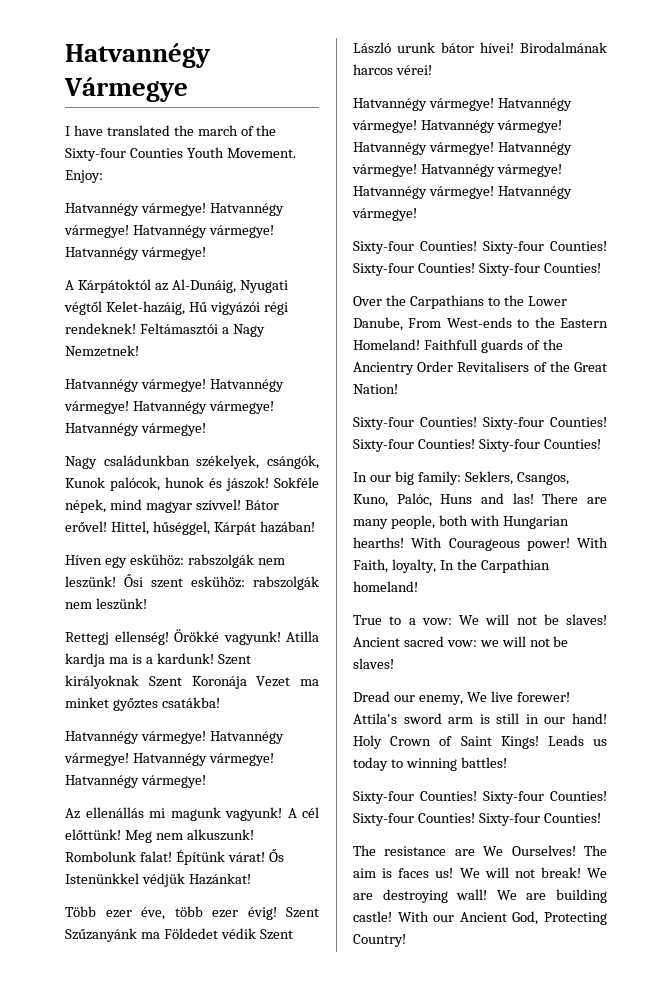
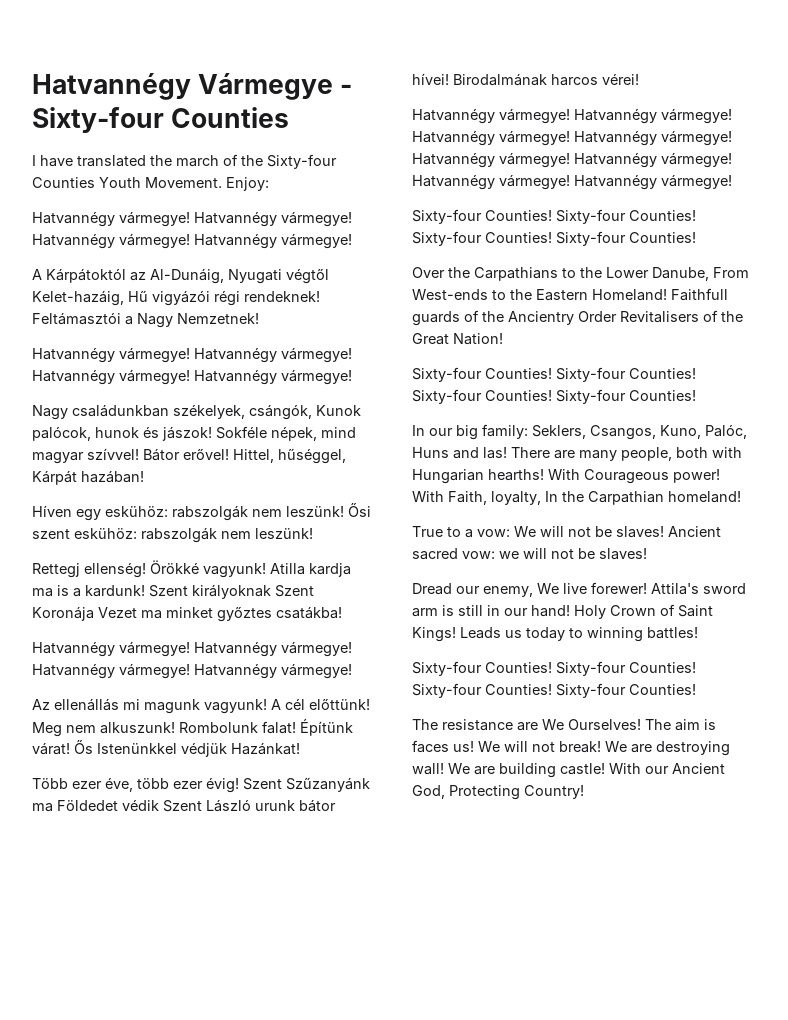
(188, 89) none -> [340,84,353,94] [32,107,290,134] - Sixty-four Counties

